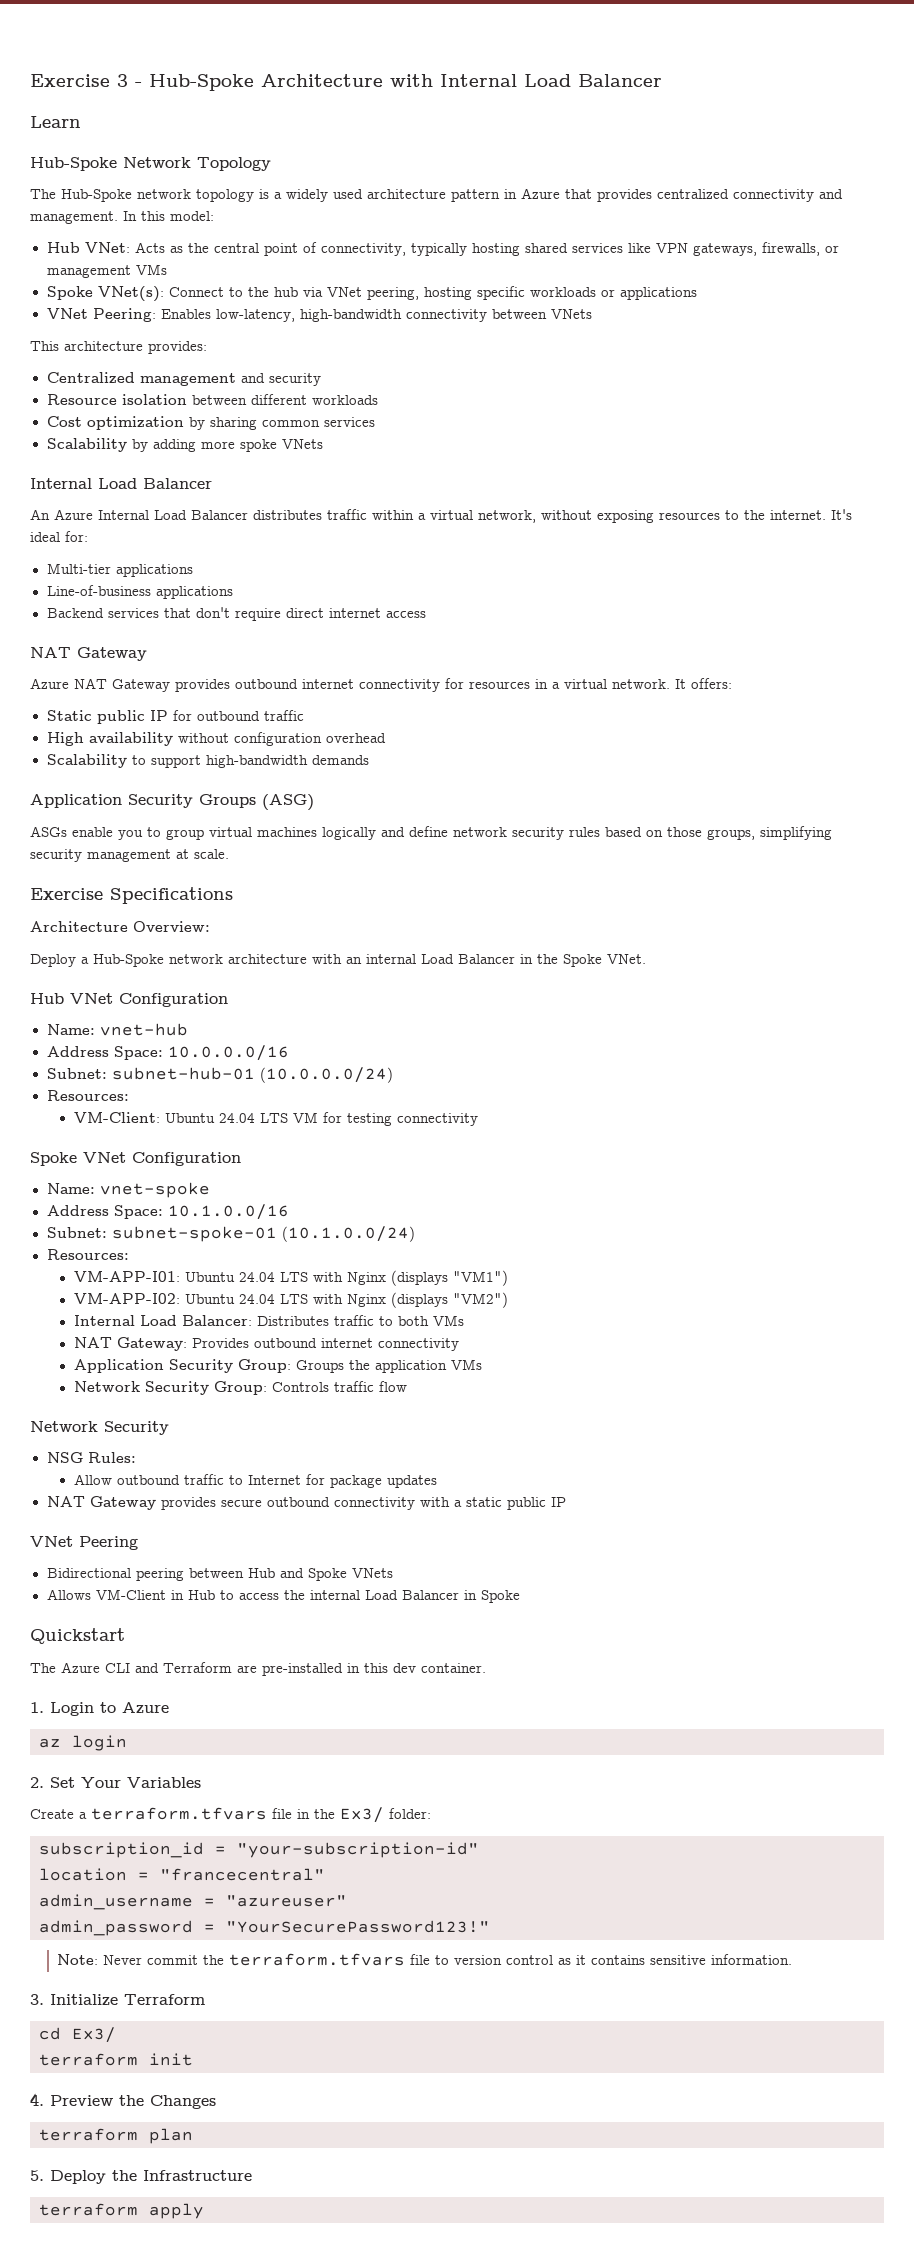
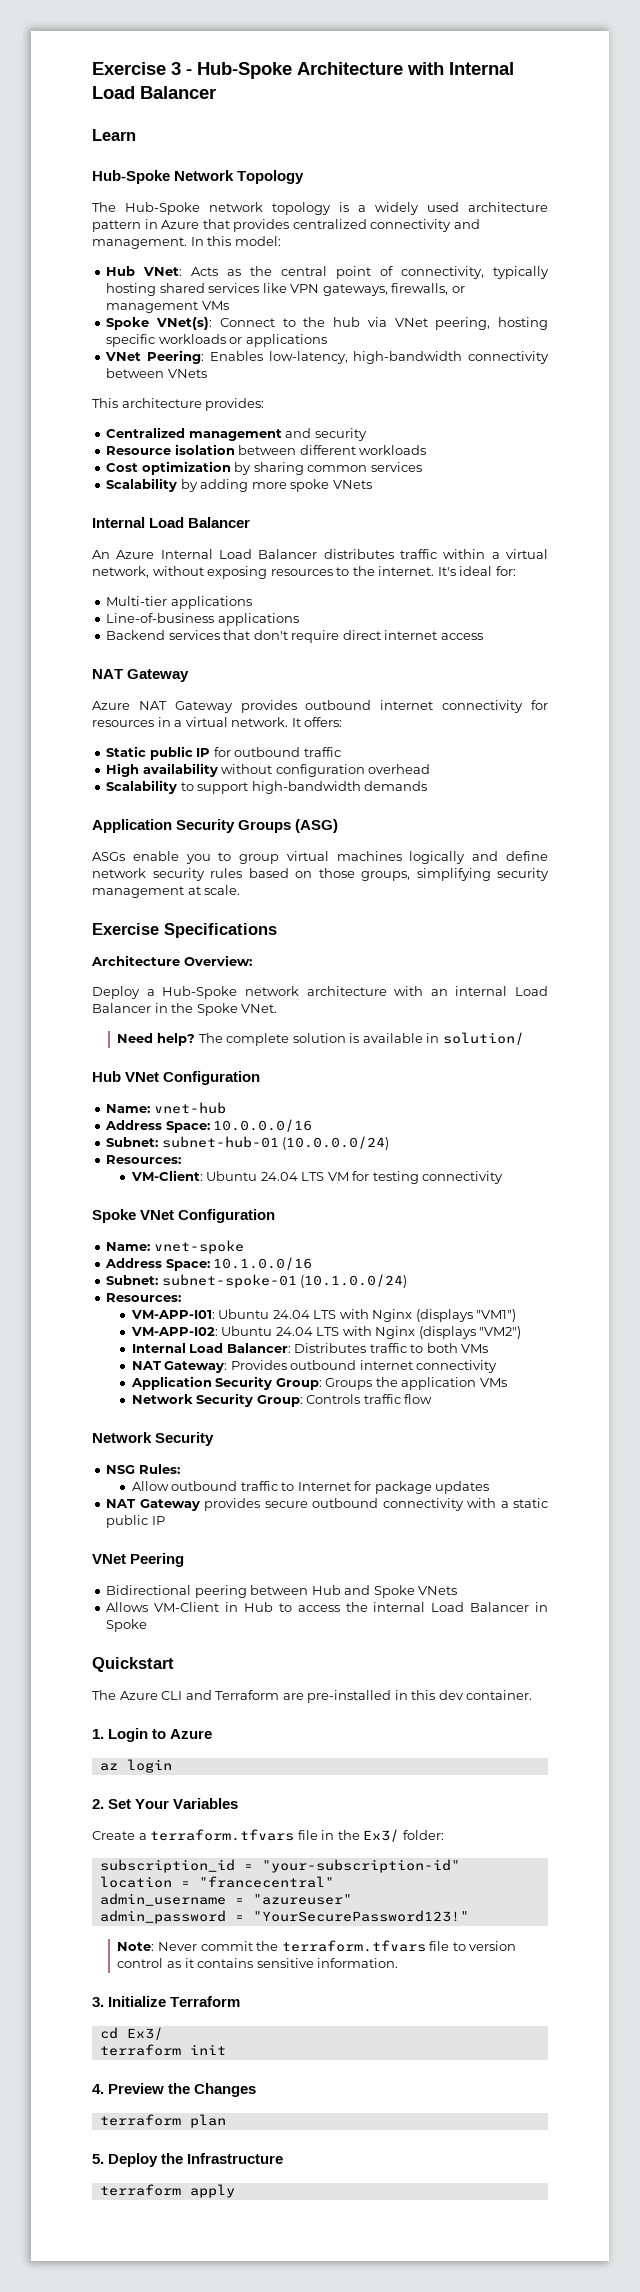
(646, 959) none -> [117,1032,524,1046] // Need help? The complete solution is available in solution/

